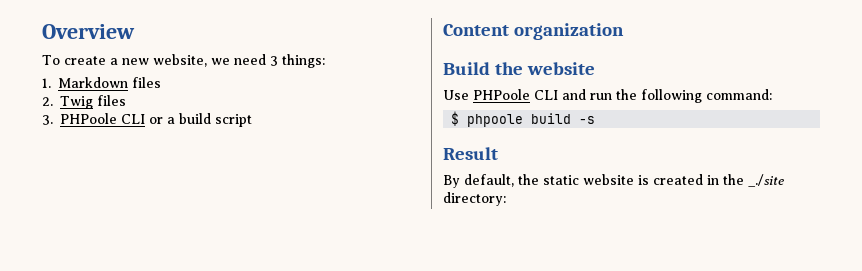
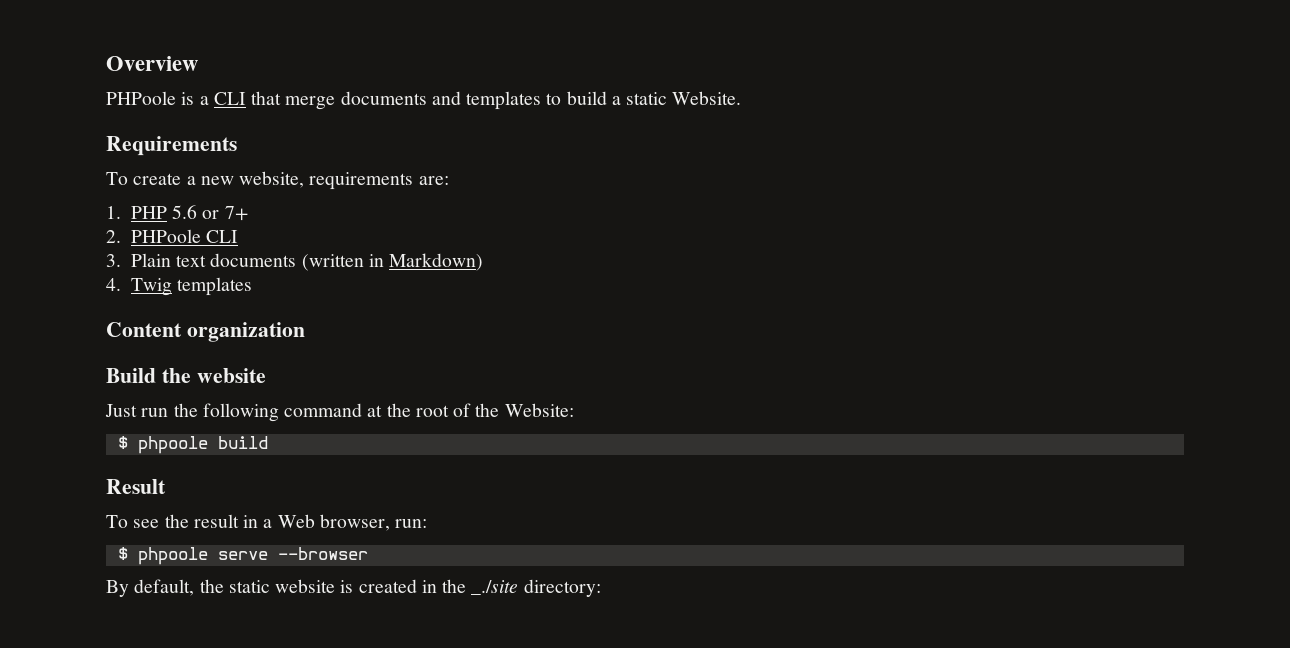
(135, 31) none -> [106,91,742,110] [106,136,237,156] // PHPoole is a CLI that merge documents and templates to build a static Website. // Requirements
[210,54,325,68] [42,77,162,88] [42,95,126,109] [42,113,252,127] we need 3 things: // 1. Markdown files // 2. Twig files // 3. PHPoole CLI or a build script -> [309,172,449,190] [106,205,248,221] [106,229,239,243] [106,253,484,271] [106,277,253,296] requirements are: // 1. PHP 5.6 or 7+ // 2. PHPoole CLI // 3. Plain text documents (written in Markdown) // 4. Twig templates
[443,89,772,103] Use PHPoole CLI and run the following command: -> [105,403,574,422] Just run the following command at the root of the Website:
[579,116,596,124] -s -> (268, 442) none
(498, 153) none -> [106,514,428,531] [117,547,368,565] // To see the result in a Web browser, run: // $ phpoole serve --browser

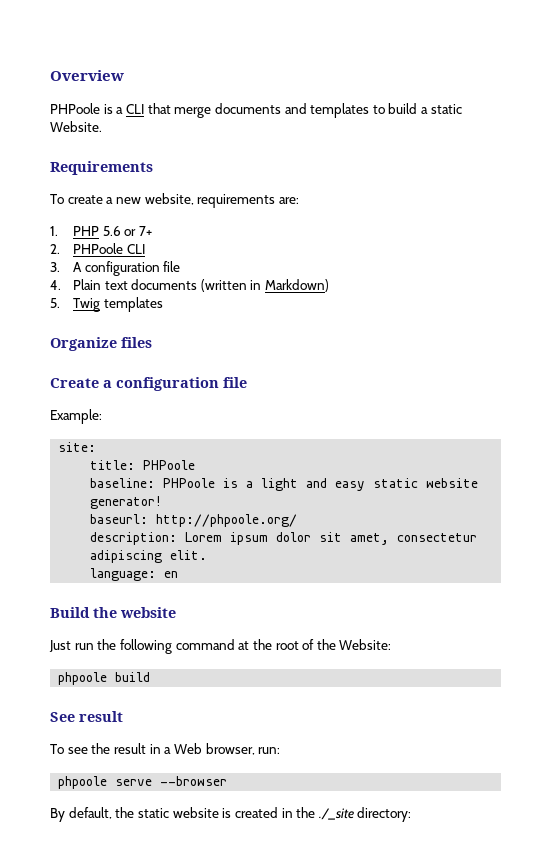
(121, 260) none -> [72,261,181,276] [50,280,61,290] A configuration file // 4.
[106,278,121,291] 4. -> [50,298,60,308] 5.
[106,322,305,342] Content organization -> [50,337,152,351] [50,377,247,391] [50,409,102,424] [58,442,97,452] [90,460,196,470] [90,478,479,491] [90,496,163,509] [90,514,298,527] [90,532,478,545] [90,550,208,563] [90,568,179,581] Organize files // Create a configuration file // Example: // site: // title: PHPoole // baseline: PHPoole is a light and easy static website generator! // baseurl: http://phpoole.org/ // description: Lorem ipsum dolor sit amet, consectetur adipiscing elit. // language: en
[117,436,128,449] $ -> (392, 644) none
[106,479,166,494] Result -> [50,711,123,722] See result
[117,547,128,560] $ -> (281, 750) none
[471,580,519,595] _./site -> [318,808,354,820] ./_site

